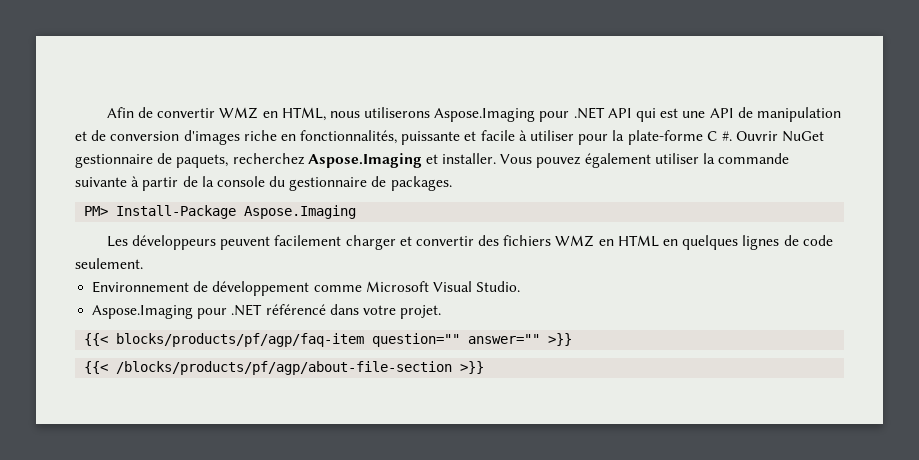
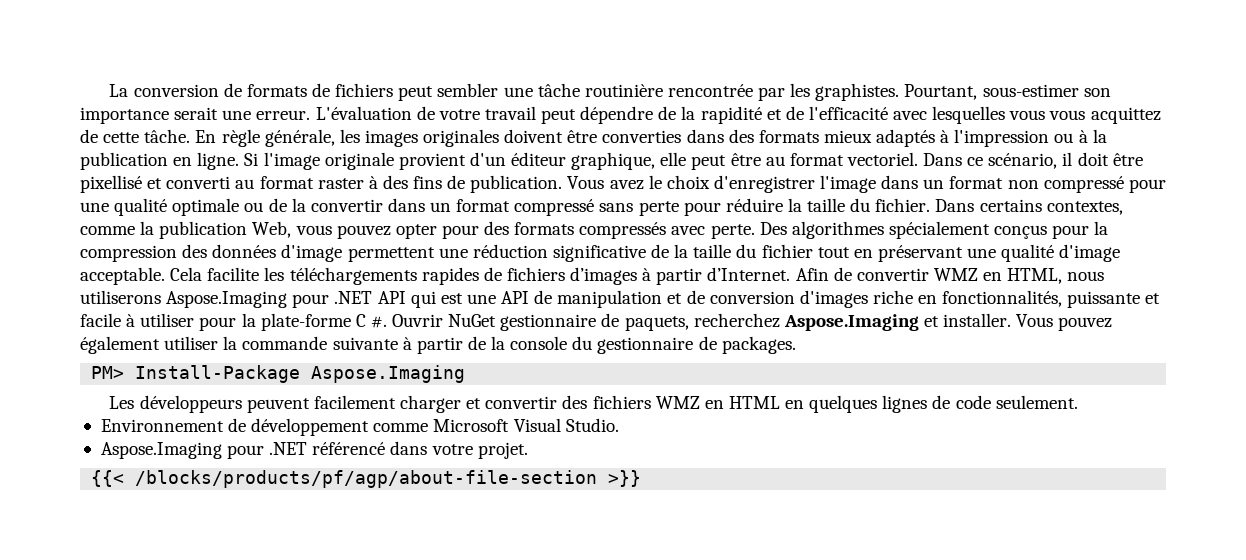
(106, 112) none -> [109,83,1111,101] [80,106,1161,124] [80,129,1107,147] [80,152,1143,170] [80,175,1166,193] [80,198,1123,216] [80,221,1109,239] [80,244,1121,262] [80,267,791,285] La conversion de formats de fichiers peut sembler une tâche routinière rencontrée par les graphistes. Pourtant, sous-estimer son importance serait une erreur. L'évaluation de votre travail peut dépendre de la rapidité et de l'efficacité avec lesquelles vous vous acquittez de cette tâche. En règle générale, les images originales doivent être converties dans des formats mieux adaptés à l'impression ou à la publication en ligne. Si l'image originale provient d'un éditeur graphique, elle peut être au format vectoriel. Dans ce scénario, il doit être pixellisé et converti au format raster à des fins de publication. Vous avez le choix d'enregistrer l'image dans un format non compressé pour une qualité optimale ou de la convertir dans un format compressé sans perte pour réduire la taille du fichier. Dans certains contextes, comme la publication Web, vous pouvez opter pour des formats compressés avec perte. Des algorithmes spécialement conçus pour la compression des données d'image permettent une réduction significative de la taille du fichier tout en préservant une qualité d'image acceptable. Cela facilite les téléchargements rapides de fichiers d’images à partir d’Internet.
[84,333,573,347] // {{< blocks/products/pf/agp/faq-item question="" answer="" >}} -> (528, 450) none

